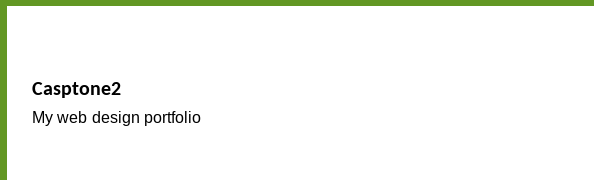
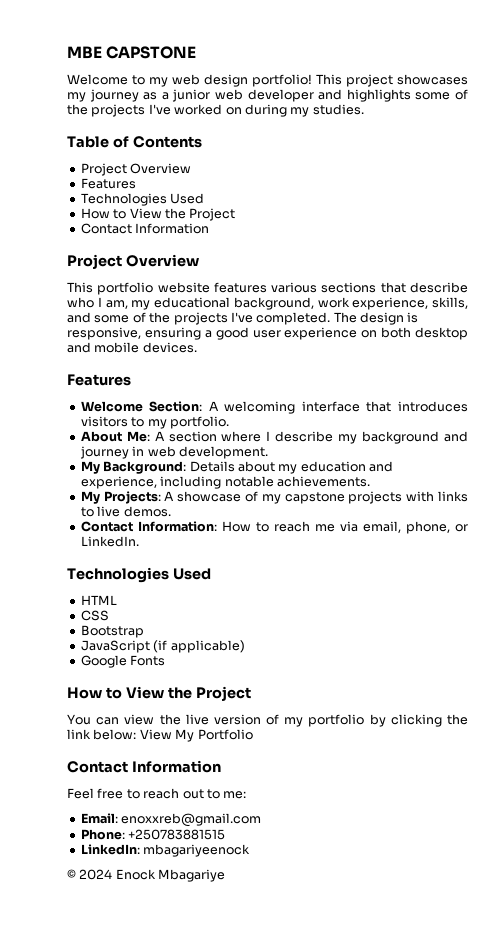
[32,82,121,98] [32,111,201,126] Casptone2 // My web design portfolio -> [67,46,197,59] [67,74,468,87] [67,89,468,102] [67,104,364,117] [67,136,202,148] [80,163,192,176] [80,178,136,189] [80,193,205,206] [80,208,236,221] [80,223,210,234] [67,254,199,269] [67,282,468,295] [67,297,468,310] [67,312,419,325] [67,327,468,340] [67,342,197,353] [67,374,131,386] [80,401,468,414] [80,416,229,429] [80,431,469,444] [79,446,268,459] [80,461,393,474] [80,476,370,489] [80,491,468,504] [80,506,171,517] [80,521,468,534] [80,536,139,547] [67,567,211,583] [80,595,117,605] [80,610,109,621] [80,625,144,638] [80,640,245,653] [80,655,166,668] [67,686,251,701] [67,714,469,727] [67,729,253,742] [67,760,221,773] [67,788,247,799] [80,813,262,827] [80,829,226,840] [80,844,251,857] [67,869,226,882] MBE CAPSTONE // Welcome to my web design portfolio! This project showcases my journey as a junior web developer and highlights some of the projects I've worked on during my studies. // Table of Contents // Project Overview // Features // Technologies Used // How to View the Project // Contact Information // Project Overview // This portfolio website features various sections that describe who I am, my educational background, work experience, skills, and some of the projects I've completed. The design is responsive, ensuring a good user experience on both desktop and mobile devices. // Features // Welcome Section: A welcoming interface that introduces visitors to my portfolio. // About Me: A section where I describe my background and journey in web development. // My Background: Details about my education and experience, including notable achievements. // My Projects: A showcase of my capstone projects with links to live demos. // Contact Information: How to reach me via email, phone, or LinkedIn. // Technologies Used // HTML // CSS // Bootstrap // JavaScript (if applicable) // Google Fonts // How to View the Project // You can view the live version of my portfolio by clicking the link below: View My Portfolio // Contact Information // Feel free to reach out to me: // Email: enoxxreb@gmail.com // Phone: +250783881515 // LinkedIn: mbagariyeenock // © 2024 Enock Mbagariye

